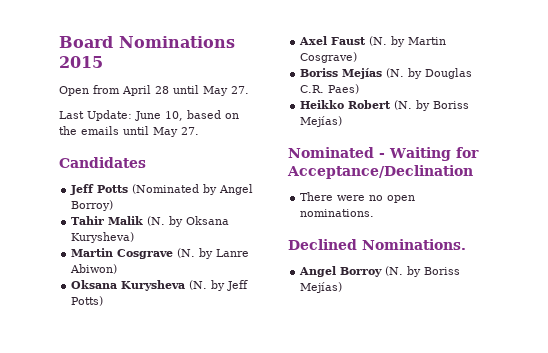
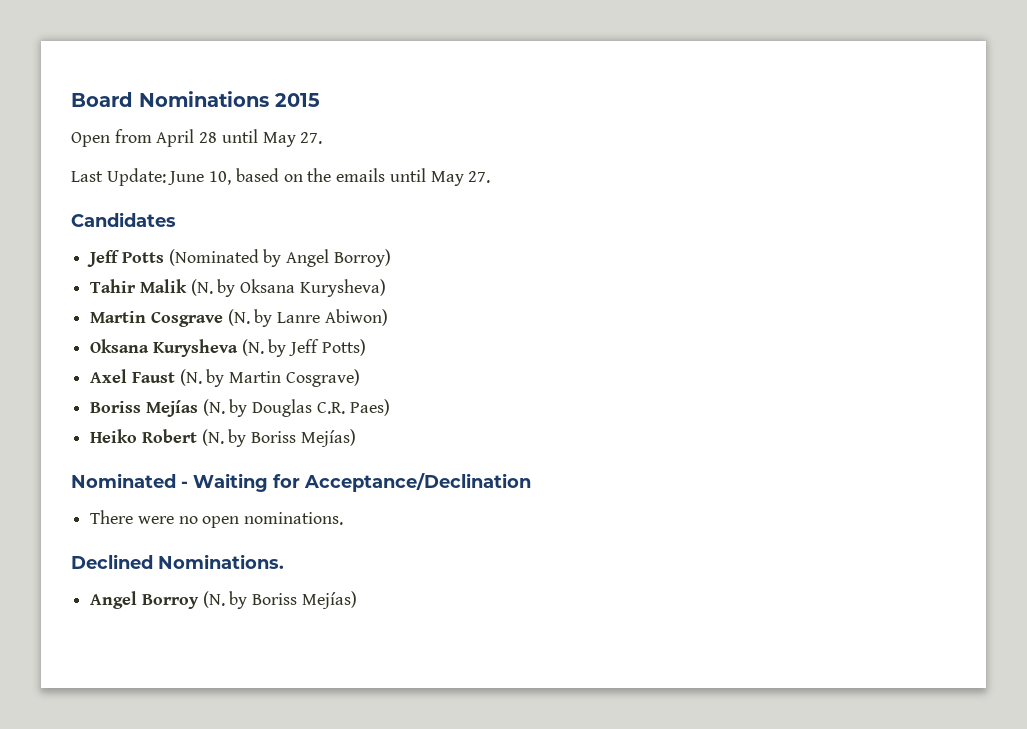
[300,100,345,109] Heikko -> [90,429,138,443] Heiko

